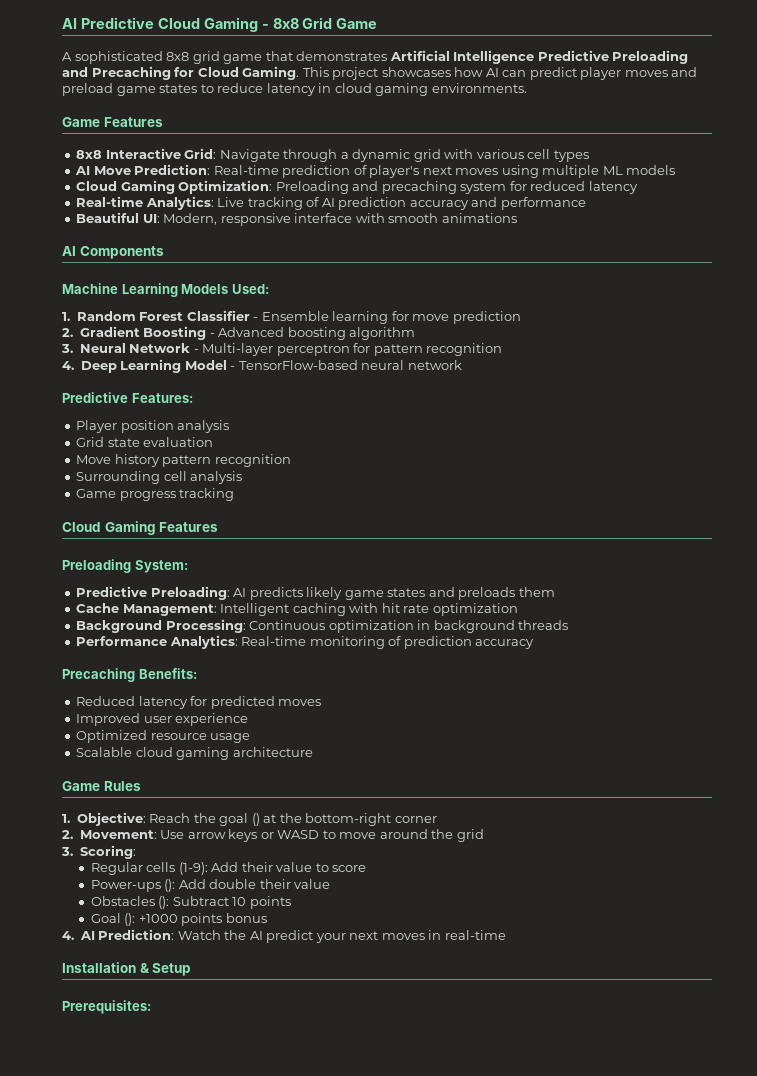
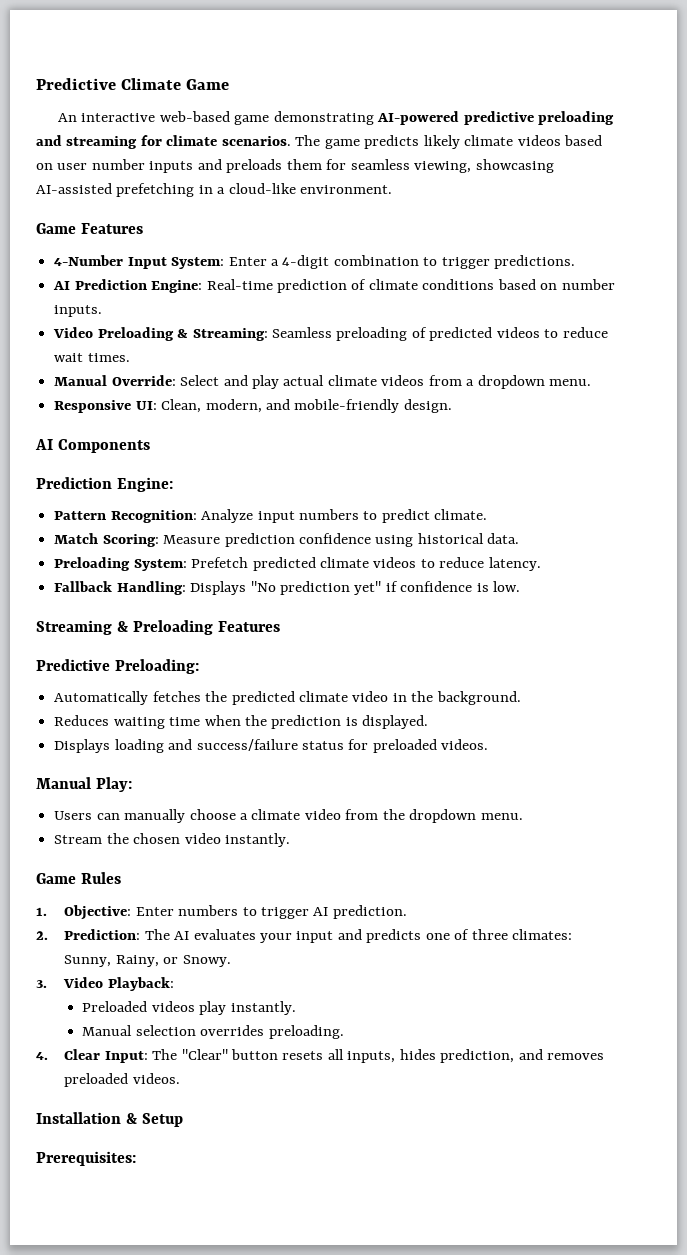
[62,17,378,32] [62,50,689,64] [62,66,698,80] [62,83,527,96] [62,117,163,127] [76,148,589,162] [75,164,211,175] AI Predictive Cloud Gaming - 8x8 Grid Game // A sophisticated 8x8 grid game that demonstrates Artificial Intelligence Predictive Preloading and Precaching for Cloud Gaming. This project showcases how AI can predict player moves and preload game states to reduce latency in cloud gaming environments. // Game Features // 8x8 Interactive Grid: Navigate through a dynamic grid with various cell types // AI Move Prediction: -> [36,78,230,90] [57,111,615,125] [36,135,603,149] [36,159,554,173] [36,183,393,197] [36,223,143,234] [54,255,576,269] [53,279,203,293] Predictive Climate Game // An interactive web-based game demonstrating AI-powered predictive preloading and streaming for climate scenarios. The game predicts likely climate videos based on user number inputs and preloads them for seamless viewing, showcasing AI-assisted prefetching in a cloud-like environment. // Game Features // 4-Number Input System: Enter a 4-digit combination to trigger predictions. // AI Prediction Engine:
[369,165,676,178] [76,180,638,194] [76,196,586,210] [76,212,517,226] [62,246,164,259] [62,283,269,297] [62,310,521,324] [62,326,416,340] [61,343,503,356] [62,359,462,373] [62,392,193,403] [76,420,230,433] [76,437,214,447] [76,454,291,467] [76,471,243,484] [76,488,235,501] [62,521,219,535] [62,559,188,573] [76,586,555,600] [76,603,518,616] [76,619,569,633] [76,635,535,649] [62,668,197,682] [76,696,322,709] [76,713,249,726] [76,730,251,743] [76,747,313,760] [62,781,141,791] [62,812,437,826] [62,829,484,842] [61,845,136,859] [90,862,367,875] [90,879,331,892] [90,896,291,909] [90,913,267,926] [62,929,506,943] player's next moves using multiple ML models // Cloud Gaming Optimization: Preloading and precaching system for reduced latency // Real-time Analytics: Live tracking of AI prediction accuracy and performance // Beautiful UI: Modern, responsive interface with smooth animations // AI Components // Machine Learning Models Used: // 1. Random Forest Classifier - Ensemble learning for move prediction // 2. Gradient Boosting - Advanced boosting algorithm // 3. Neural Network - Multi-layer perceptron for pattern recognition // 4. Deep Learning Model - TensorFlow-based neural network // Predictive Features: // Player position analysis // Grid state evaluation // Move history pattern recognition // Surrounding cell analysis // Game progress tracking // Cloud Gaming Features // Preloading System: // Predictive Preloading: AI predicts likely game states and preloads them // Cache Management: Intelligent caching with hit rate optimization // Background Processing: Continuous optimization in background threads // Performance Analytics: Real-time monitoring of prediction accuracy // Precaching Benefits: // Reduced latency for predicted moves // Improved user experience // Optimized resource usage // Scalable cloud gaming architecture // Game Rules // 1. Objective: Reach the goal () at the bottom-right corner // 2. Movement: Use arrow keys or WASD to move around the grid // 3. Scoring: // Regular cells (1-9): Add their value to score // Power-ups (): Add double their value // Obstacles (): Subtract 10 points // Goal (): +1000 points bonus // 4. AI Prediction: Watch the AI predict your next moves in real-time -> [368,279,615,290] [54,305,103,317] [53,327,608,341] [54,353,130,362] [54,375,592,389] [54,399,452,413] [35,439,150,453] [36,477,173,492] [54,509,488,523] [54,533,520,547] [54,557,541,571] [54,581,521,595] [36,620,280,635] [36,659,199,674] [54,691,521,705] [54,715,429,729] [54,739,489,753] [36,777,132,792] [54,809,523,823] [54,833,290,847] [36,872,121,884] [36,905,407,920] [36,929,573,943] [64,955,231,967] [36,977,174,991] [82,1001,296,1015] [82,1025,344,1039] [36,1049,605,1063] [64,1073,180,1087] climate conditions based on number inputs. // Video Preloading & Streaming: Seamless preloading of predicted videos to reduce wait times. // Manual Override: Select and play actual climate videos from a dropdown menu. // Responsive UI: Clean, modern, and mobile-friendly design. // AI Components // Prediction Engine: // Pattern Recognition: Analyze input numbers to predict climate. // Match Scoring: Measure prediction confidence using historical data. // Preloading System: Prefetch predicted climate videos to reduce latency. // Fallback Handling: Displays "No prediction yet" if confidence is low. // Streaming & Preloading Features // Predictive Preloading: // Automatically fetches the predicted climate video in the background. // Reduces waiting time when the prediction is displayed. // Displays loading and success/failure status for preloaded videos. // Manual Play: // Users can manually choose a climate video from the dropdown menu. // Stream the chosen video instantly. // Game Rules // 1. Objective: Enter numbers to trigger AI prediction. // 2. Prediction: The AI evaluates your input and predicts one of three climates: Sunny, Rainy, or Snowy. // 3. Video Playback: // Preloaded videos play instantly. // Manual selection overrides preloading. // 4. Clear Input: The "Clear" button resets all inputs, hides prediction, and removes preloaded videos.

